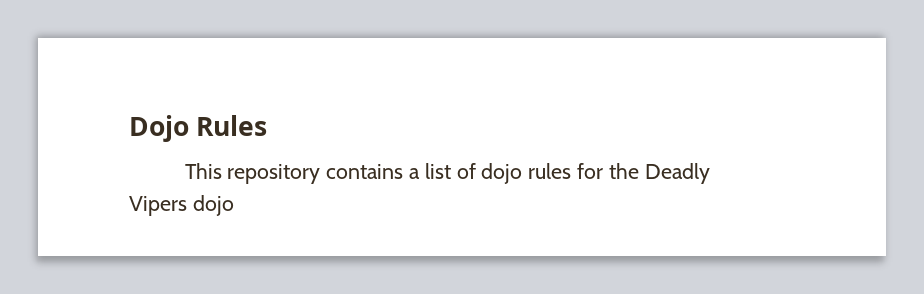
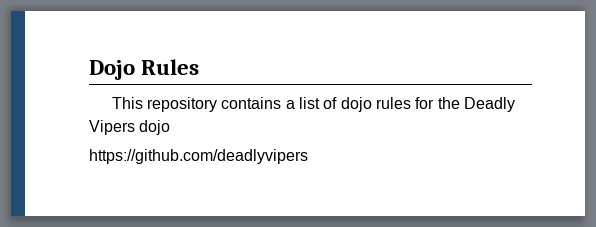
(234, 205) none -> [89,149,308,164] // https://github.com/deadlyvipers

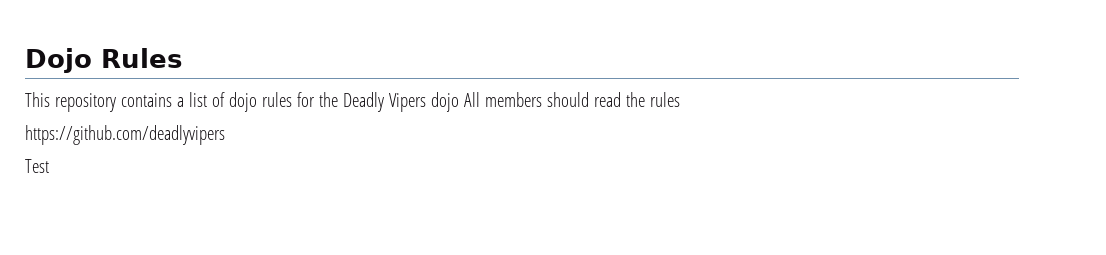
(171, 127) none -> [463,92,680,107] All members should read the rules
(308, 156) none -> [25,159,49,173] // Test

